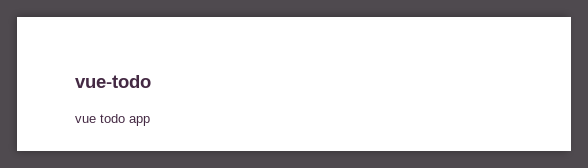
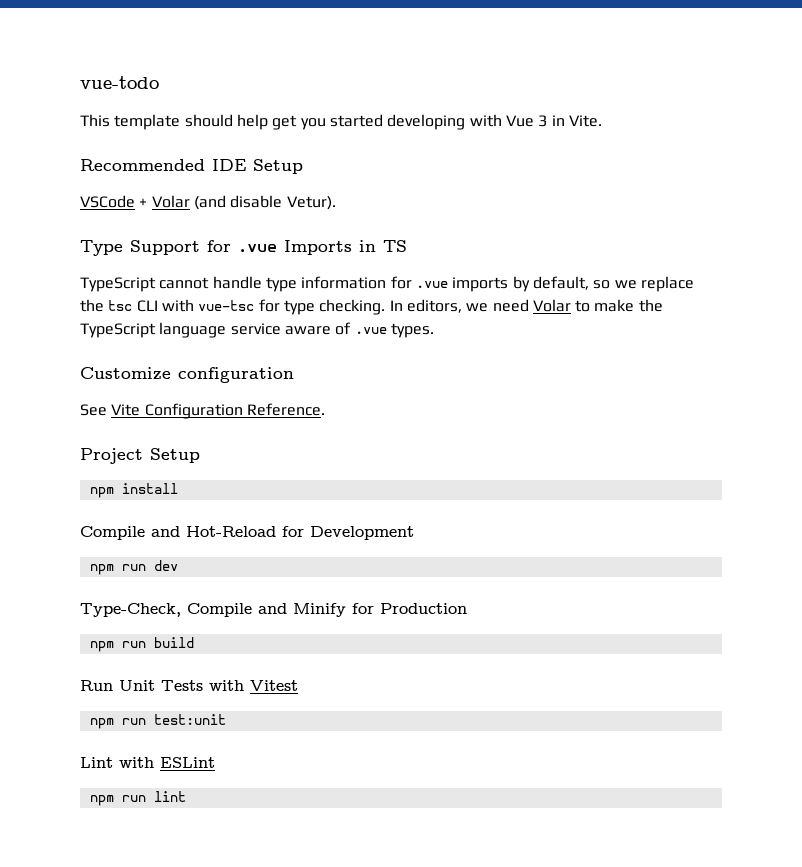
[75,114,150,126] vue todo app -> [80,114,602,130] [80,159,303,174] [80,195,336,210] [80,240,407,256] [80,276,694,292] [80,299,663,315] [80,322,434,338] [80,367,294,383] [80,403,325,419] [80,448,200,464] [89,483,178,498] [80,526,414,540] [89,560,178,575] [80,603,467,617] [89,637,194,652] [80,680,298,691] [89,714,226,729] [80,757,215,768] [89,791,186,806] This template should help get you started developing with Vue 3 in Vite. // Recommended IDE Setup // VSCode + Volar (and disable Vetur). // Type Support for .vue Imports in TS // TypeScript cannot handle type information for .vue imports by default, so we replace the tsc CLI with vue-tsc for type checking. In editors, we need Volar to make the TypeScript language service aware of .vue types. // Customize configuration // See Vite Configuration Reference. // Project Setup // npm install // Compile and Hot-Reload for Development // npm run dev // Type-Check, Compile and Minify for Production // npm run build // Run Unit Tests with Vitest // npm run test:unit // Lint with ESLint // npm run lint

